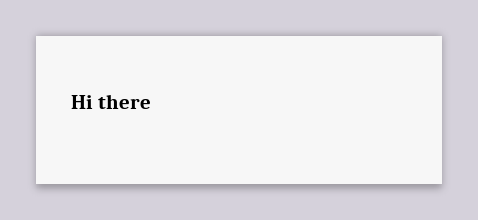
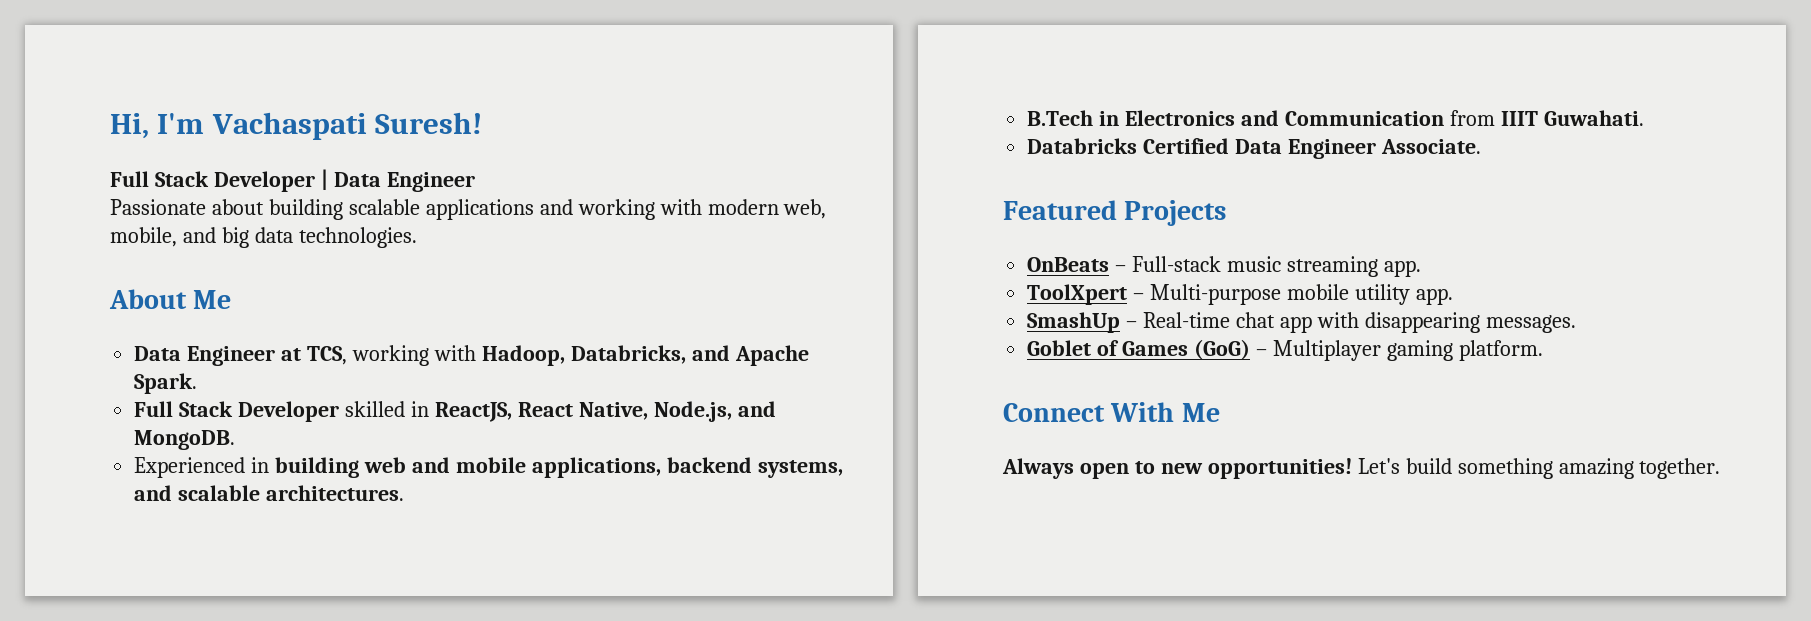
[71,94,151,109] Hi there -> [110,112,483,140] [110,169,475,192] [110,199,827,220] [110,227,417,248] [109,289,232,309] [134,345,809,366] [134,373,198,394] [134,401,776,422] [134,430,236,450] [134,457,843,478] [134,485,405,501] [1027,110,1644,126] [1027,138,1481,159] [1003,200,1227,226] [1027,256,1421,277] [1027,284,1453,305] [1027,312,1576,333] [1027,339,1543,361] [1003,402,1220,422] [1002,458,1721,479] Hi, I'm Vachaspati Suresh! // Full Stack Developer | Data Engineer // Passionate about building scalable applications and working with modern web, mobile, and big data technologies. // About Me // Data Engineer at TCS, working with Hadoop, Databricks, and Apache Spark. // Full Stack Developer skilled in ReactJS, React Native, Node.js, and MongoDB. // Experienced in building web and mobile applications, backend systems, and scalable architectures. // B.Tech in Electronics and Communication from IIIT Guwahati. // Databricks Certified Data Engineer Associate. // Featured Projects // OnBeats – Full-stack music streaming app. // ToolXpert – Multi-purpose mobile utility app. // SmashUp – Real-time chat app with disappearing messages. // Goblet of Games (GoG) – Multiplayer gaming platform. // Connect With Me // Always open to new opportunities! Let's build something amazing together.

